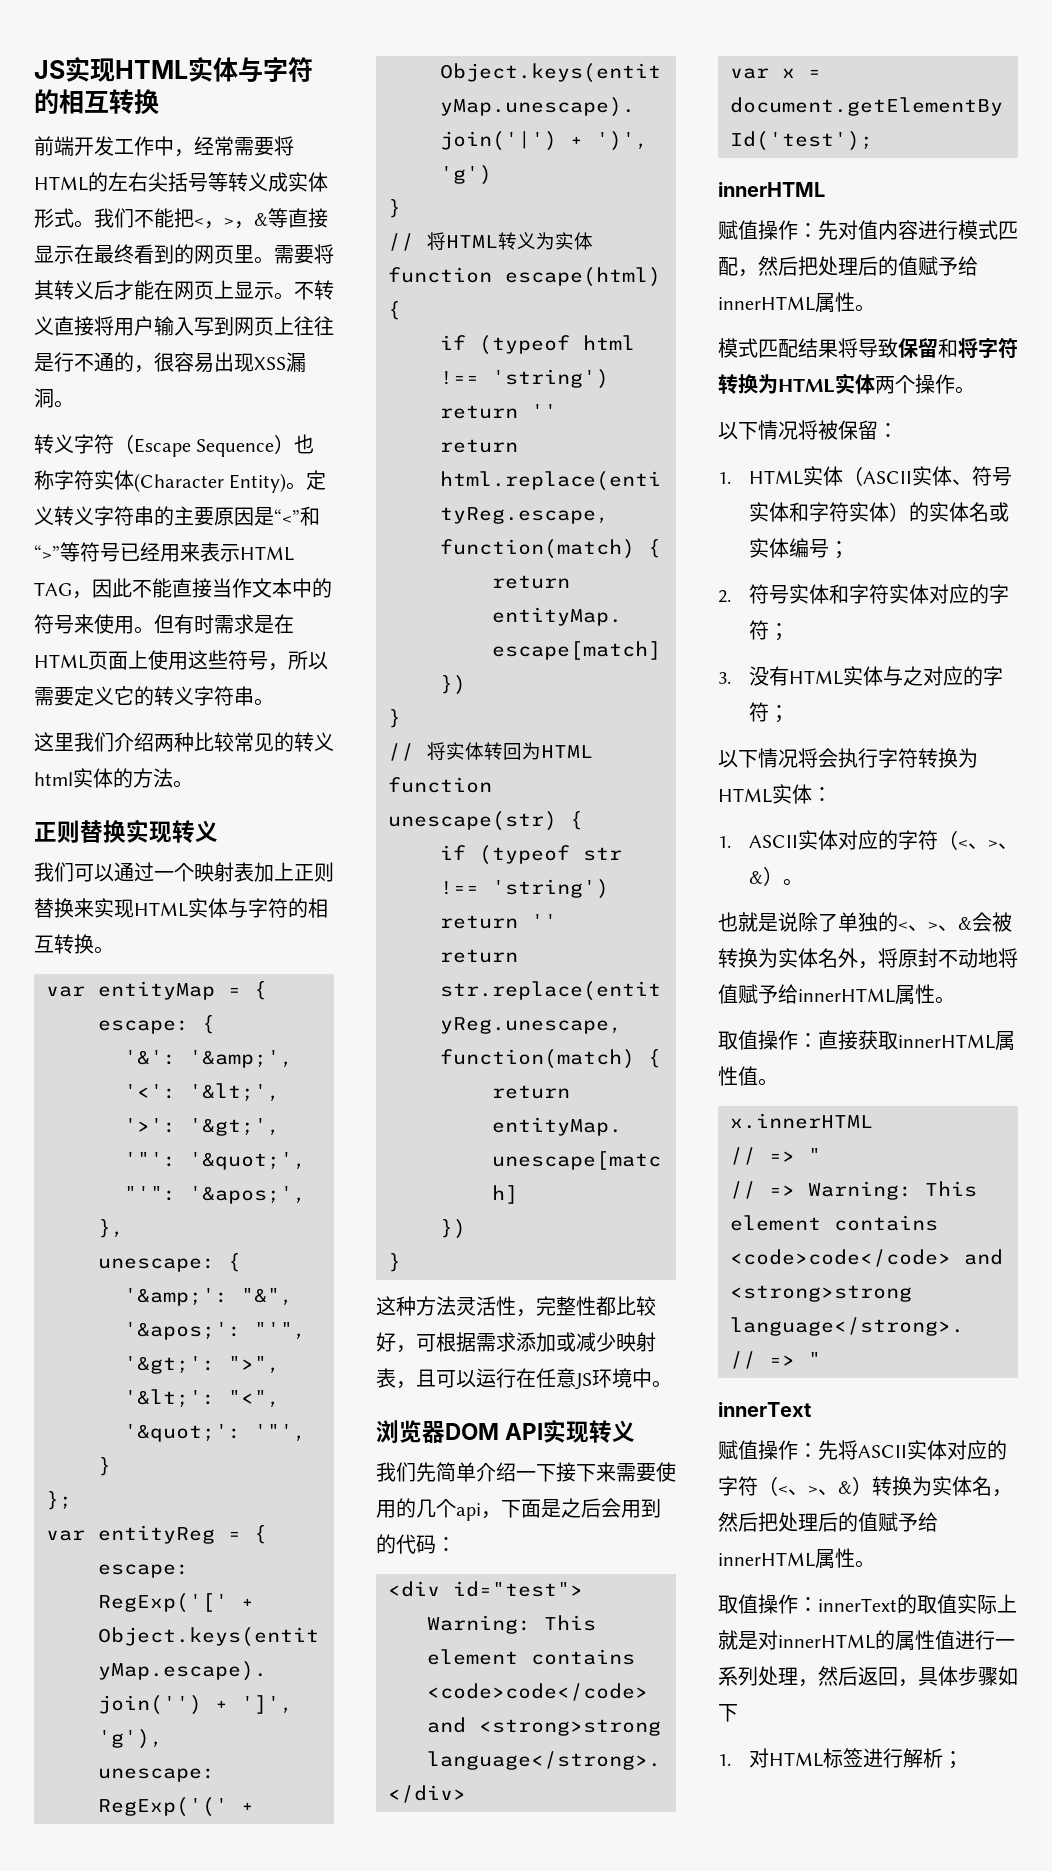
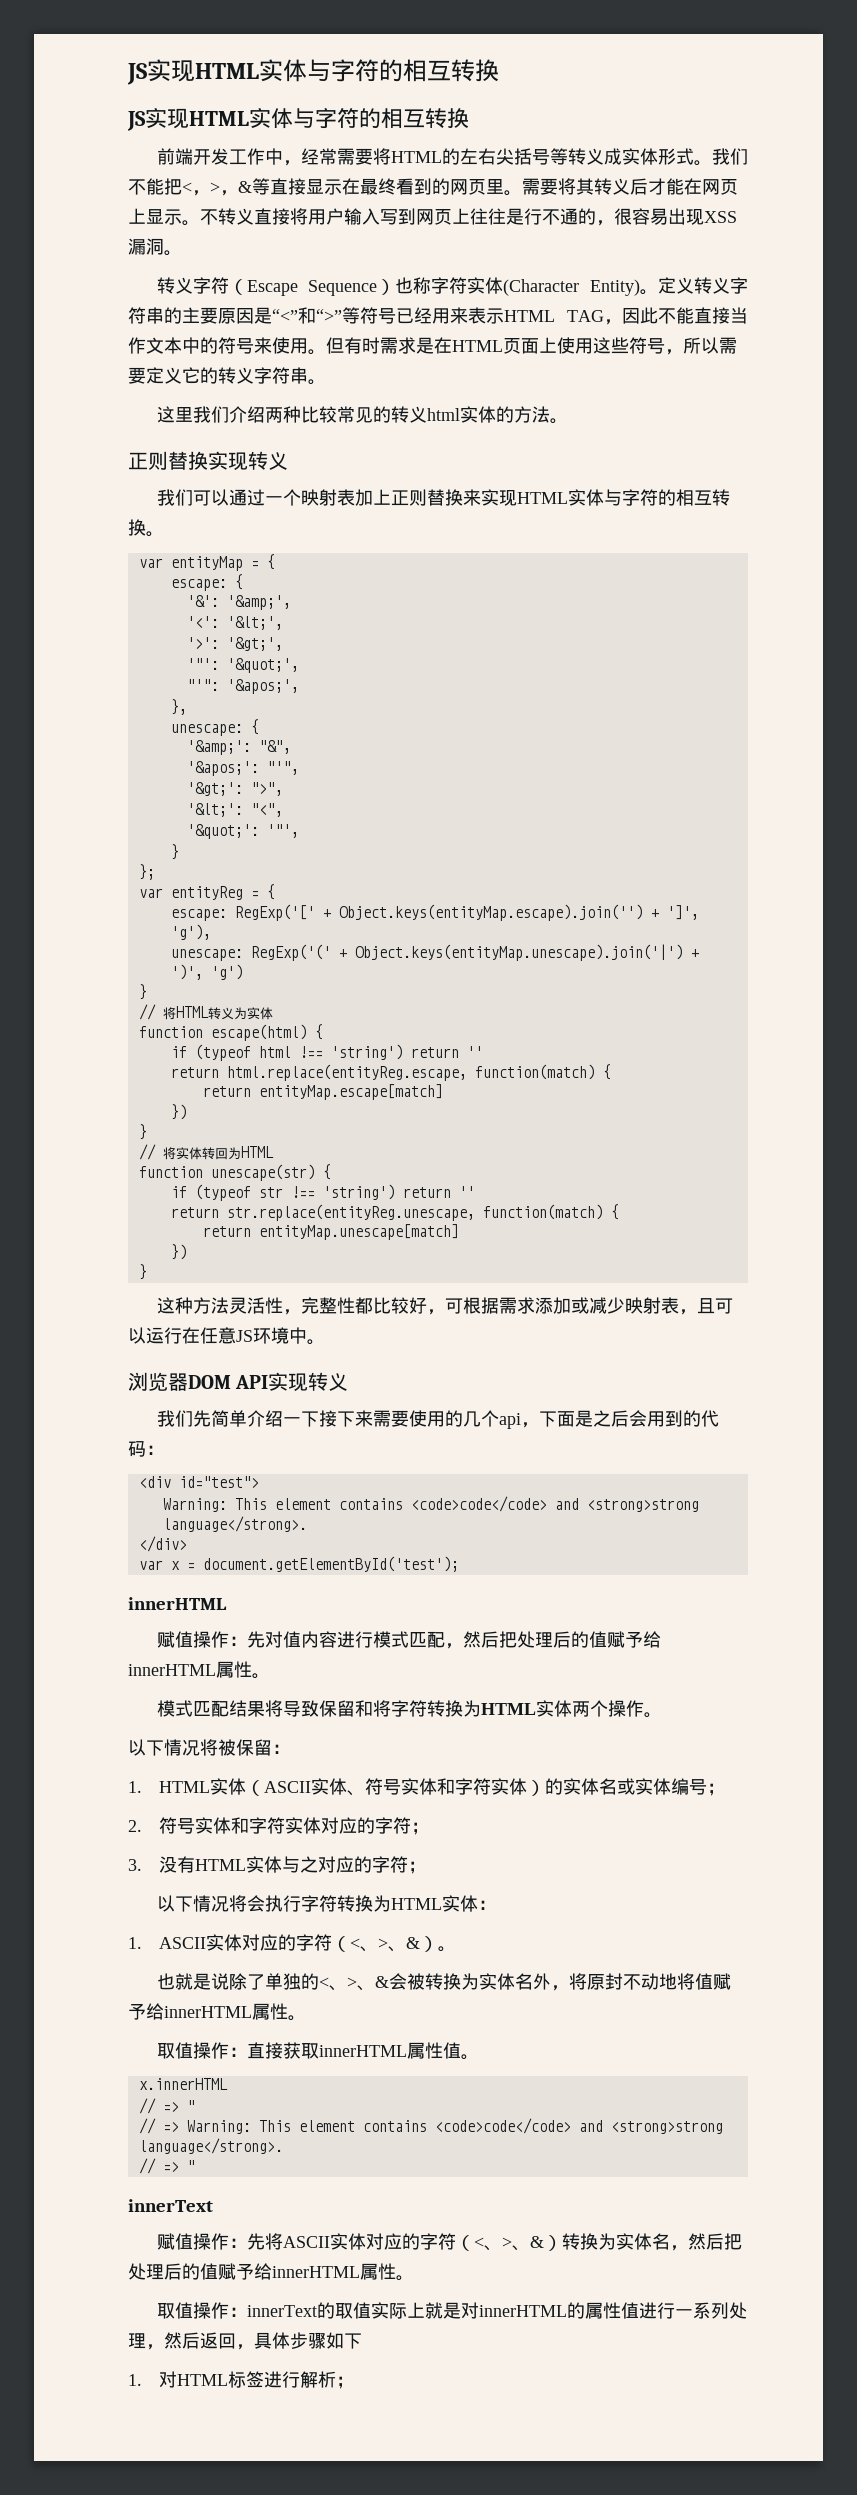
[34,57,313,82] [34,89,159,115] JS实现HTML实体与字符的相互转换 -> [127,59,499,85] [127,108,469,131] JS实现HTML实体与字符的相互转换 // JS实现HTML实体与字符的相互转换

